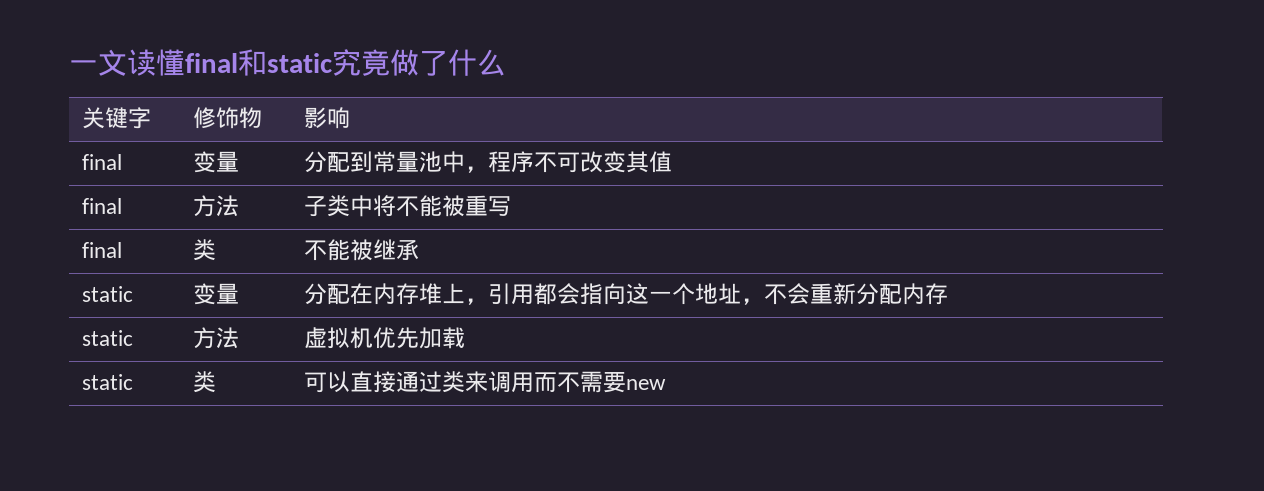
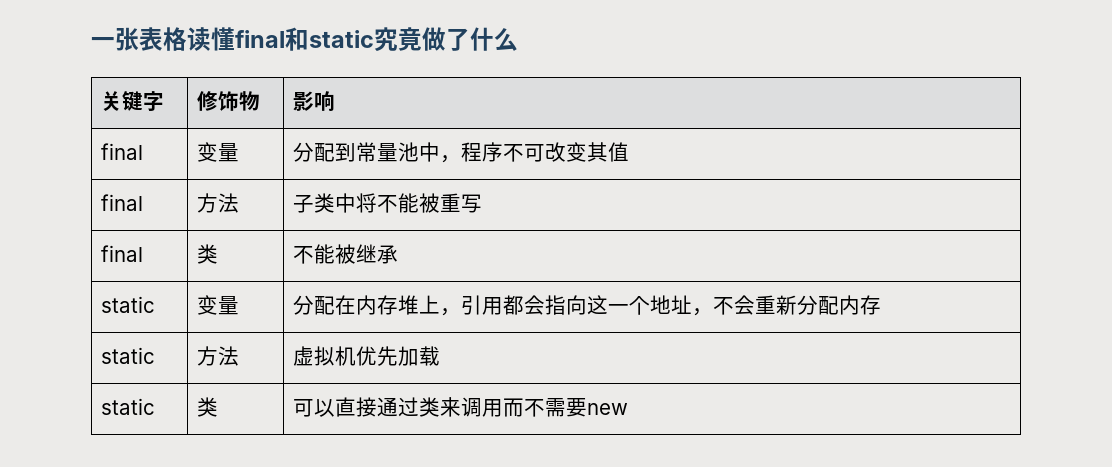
[69,49,127,76] 一文 -> [91,27,187,51] 一张表格

